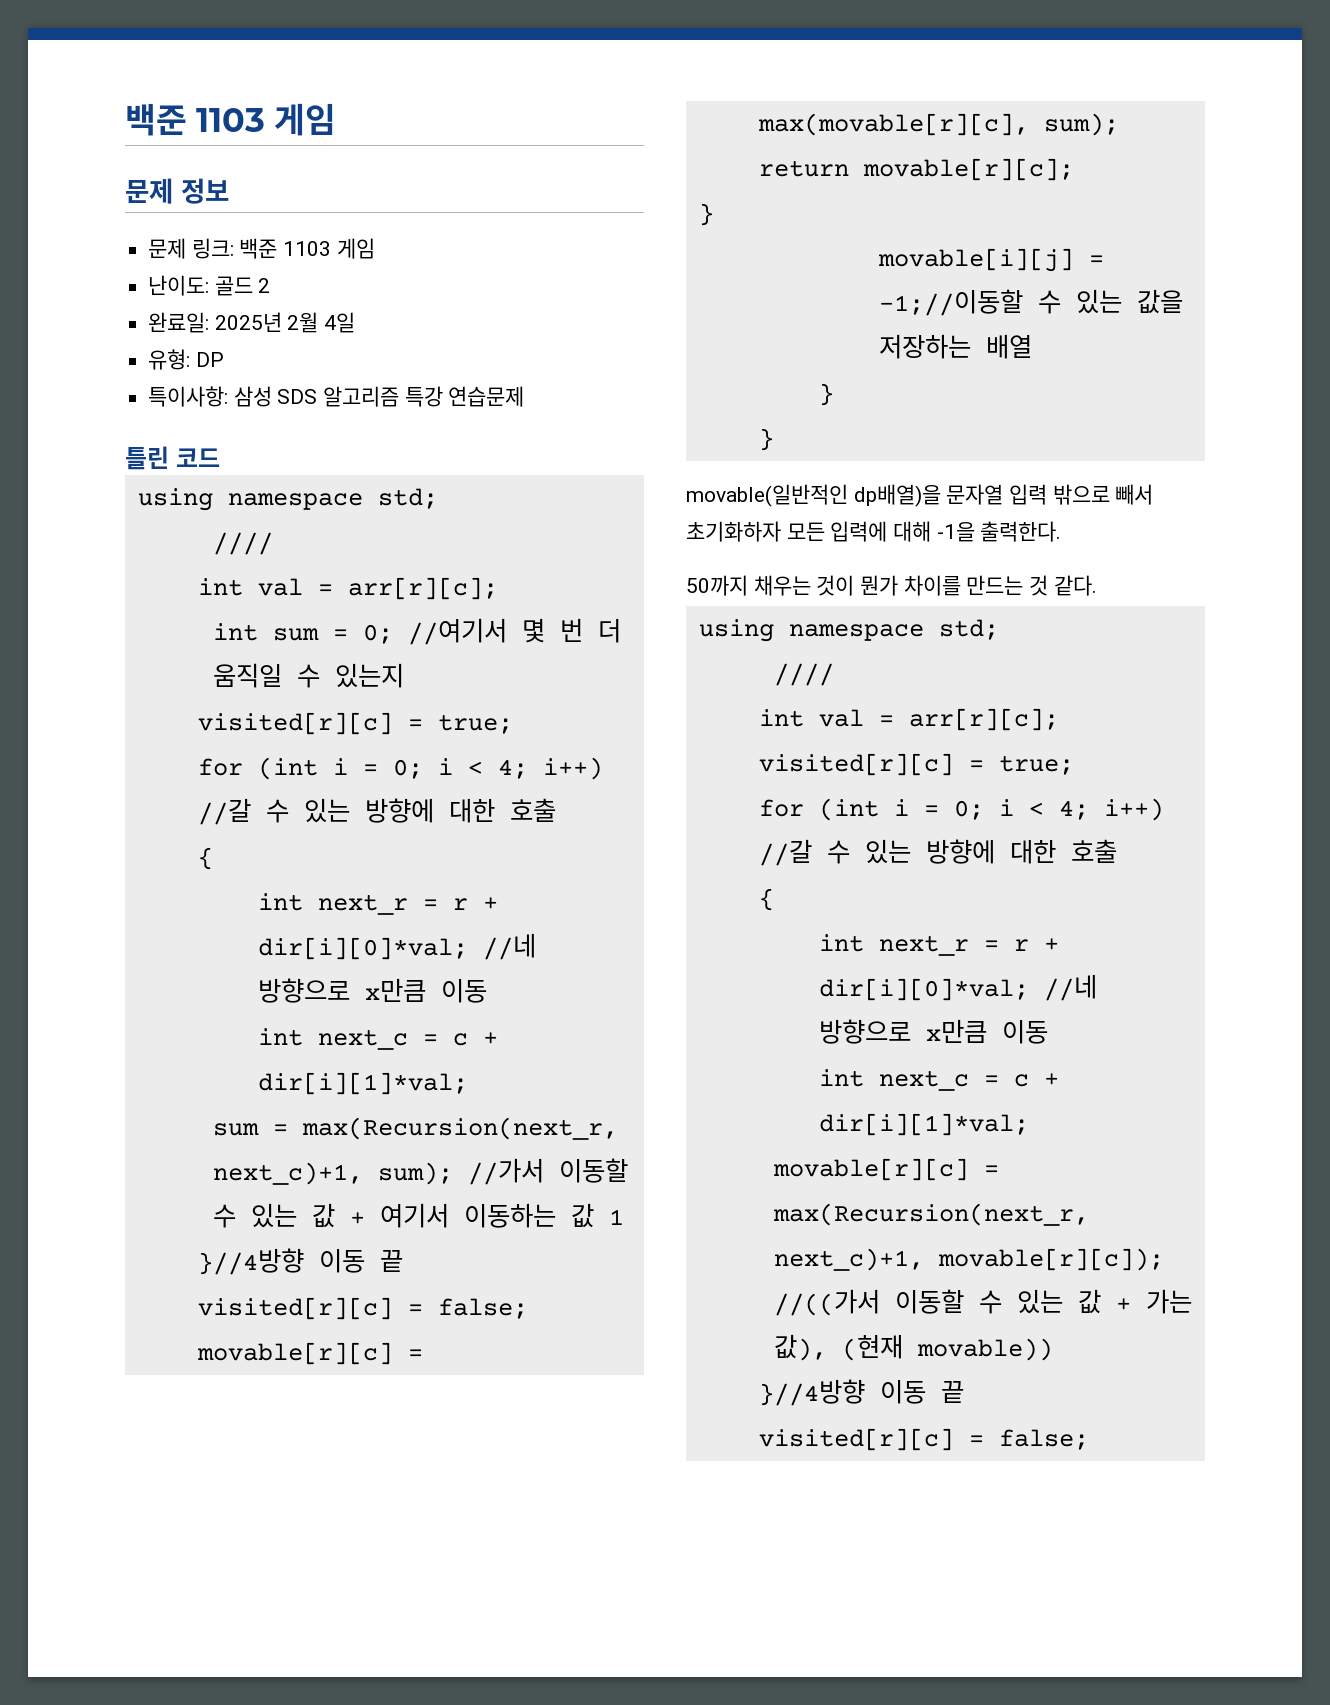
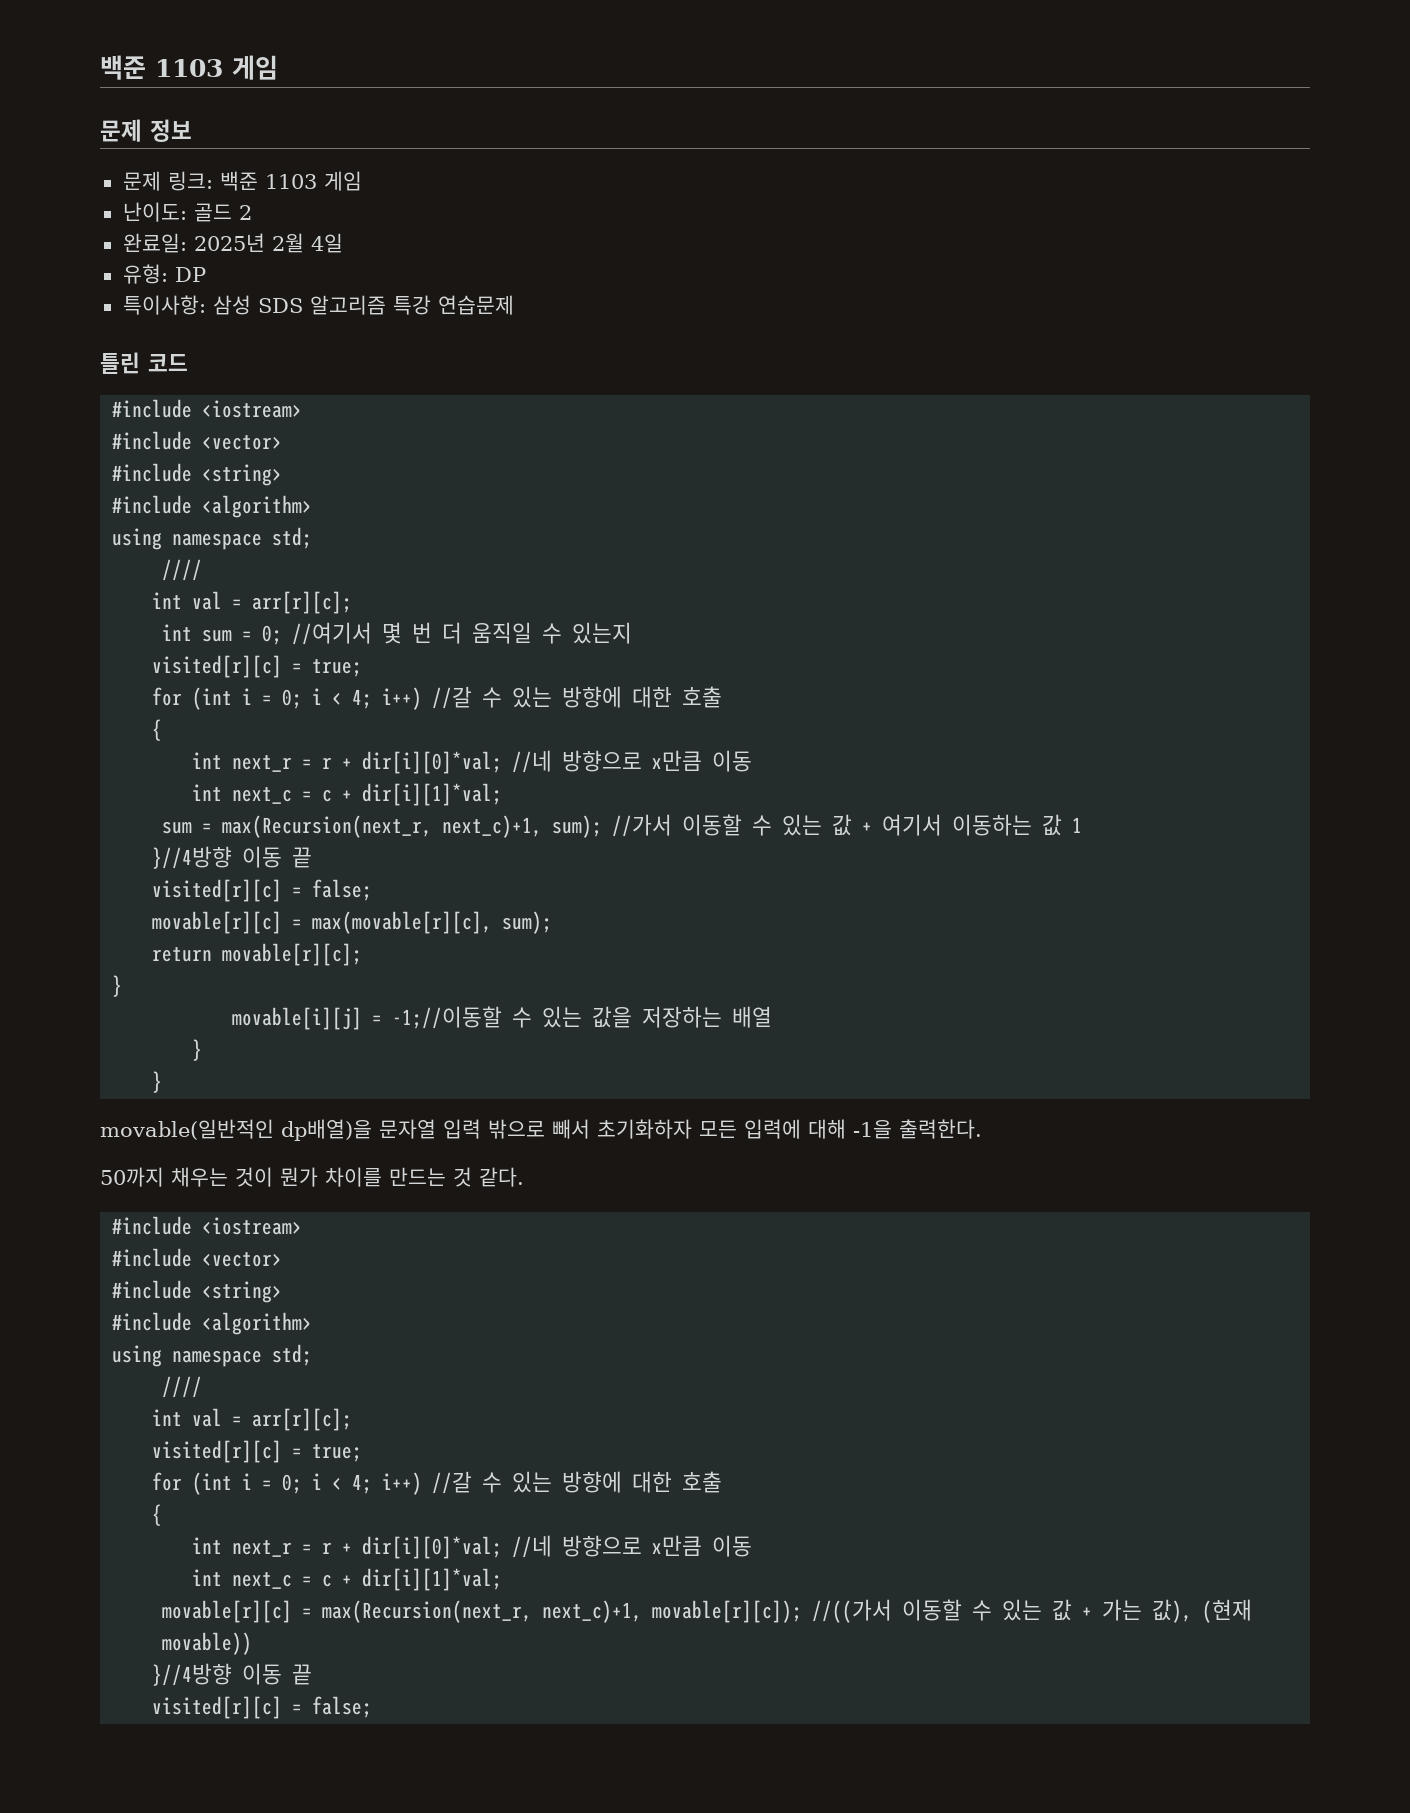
(220, 457) none -> [112,399,303,418] [112,431,283,450] [112,463,283,486] [112,495,313,518] // #include <iostream> // #include <vector> // #include <string> // #include <algorithm>
(1097, 585) none -> [112,1216,303,1235] [112,1248,283,1267] [112,1280,283,1303] [112,1312,313,1335] // #include <iostream> // #include <vector> // #include <string> // #include <algorithm>

